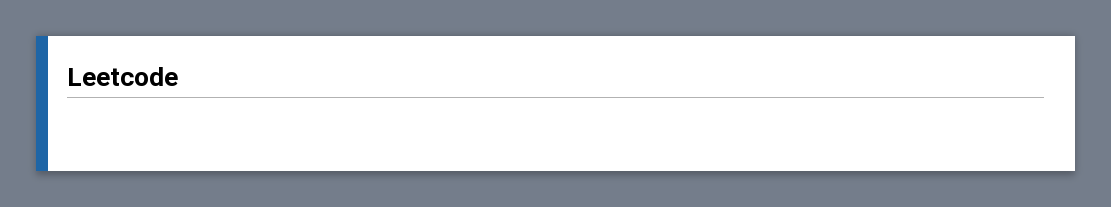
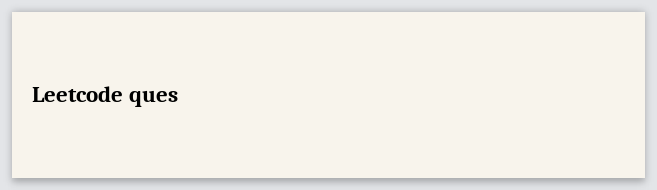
(178, 76) none -> [129,90,179,107] ques

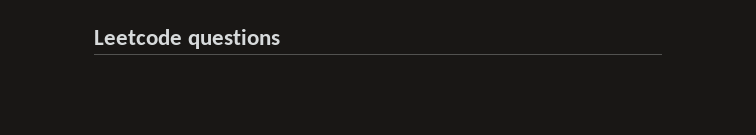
[129,90,179,107] ques -> [188,29,281,49] questions

